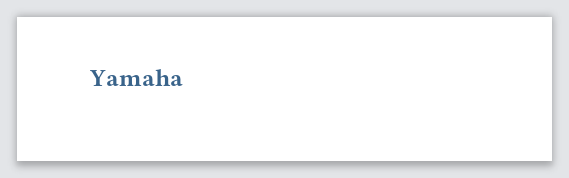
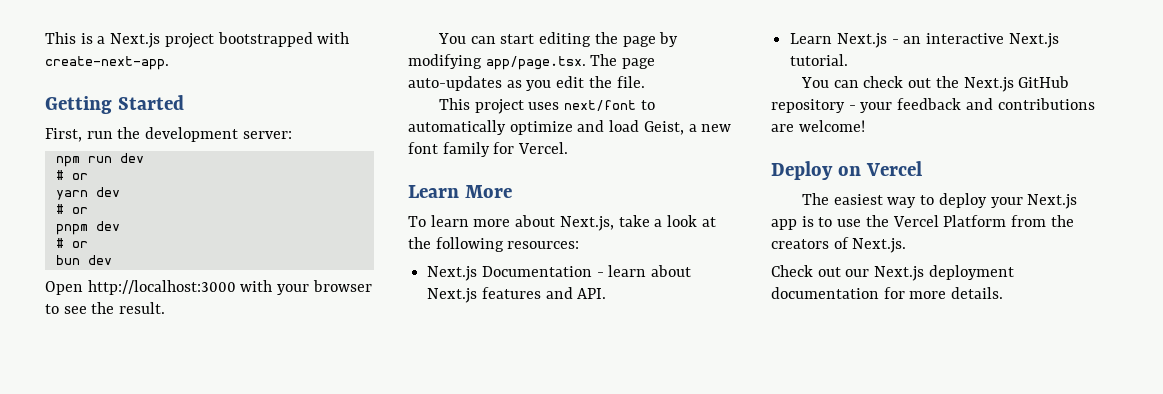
[89,69,183,86] Yamaha -> [45,32,350,48] [45,56,169,70] [45,95,184,114] [45,127,292,142] [55,153,144,167] [55,170,88,180] [55,187,120,200] [55,204,88,214] [55,221,120,235] [55,238,88,248] [55,255,112,265] [45,280,372,295] [45,302,166,314] [437,32,679,47] [408,54,656,70] [408,76,645,91] [438,98,655,114] [408,120,732,135] [408,142,569,157] [408,185,512,198] [408,215,716,231] [408,237,580,252] [427,265,692,281] [427,287,607,303] [790,33,1059,48] [790,54,849,66] [800,76,1070,92] [771,98,1095,113] [771,120,865,132] [771,161,922,180] [801,193,1078,209] [771,215,1074,230] [771,237,907,253] [771,265,1014,281] [771,287,1004,299] This is a Next.js project bootstrapped with create-next-app. // Getting Started // First, run the development server: // npm run dev // # or // yarn dev // # or // pnpm dev // # or // bun dev // Open http://localhost:3000 with your browser to see the result. // You can start editing the page by modifying app/page.tsx. The page auto-updates as you edit the file. // This project uses next/font to automatically optimize and load Geist, a new font family for Vercel. // Learn More // To learn more about Next.js, take a look at the following resources: // Next.js Documentation - learn about Next.js features and API. // Learn Next.js - an interactive Next.js tutorial. // You can check out the Next.js GitHub repository - your feedback and contributions are welcome! // Deploy on Vercel // The easiest way to deploy your Next.js app is to use the Vercel Platform from the creators of Next.js. // Check out our Next.js deployment documentation for more details.

